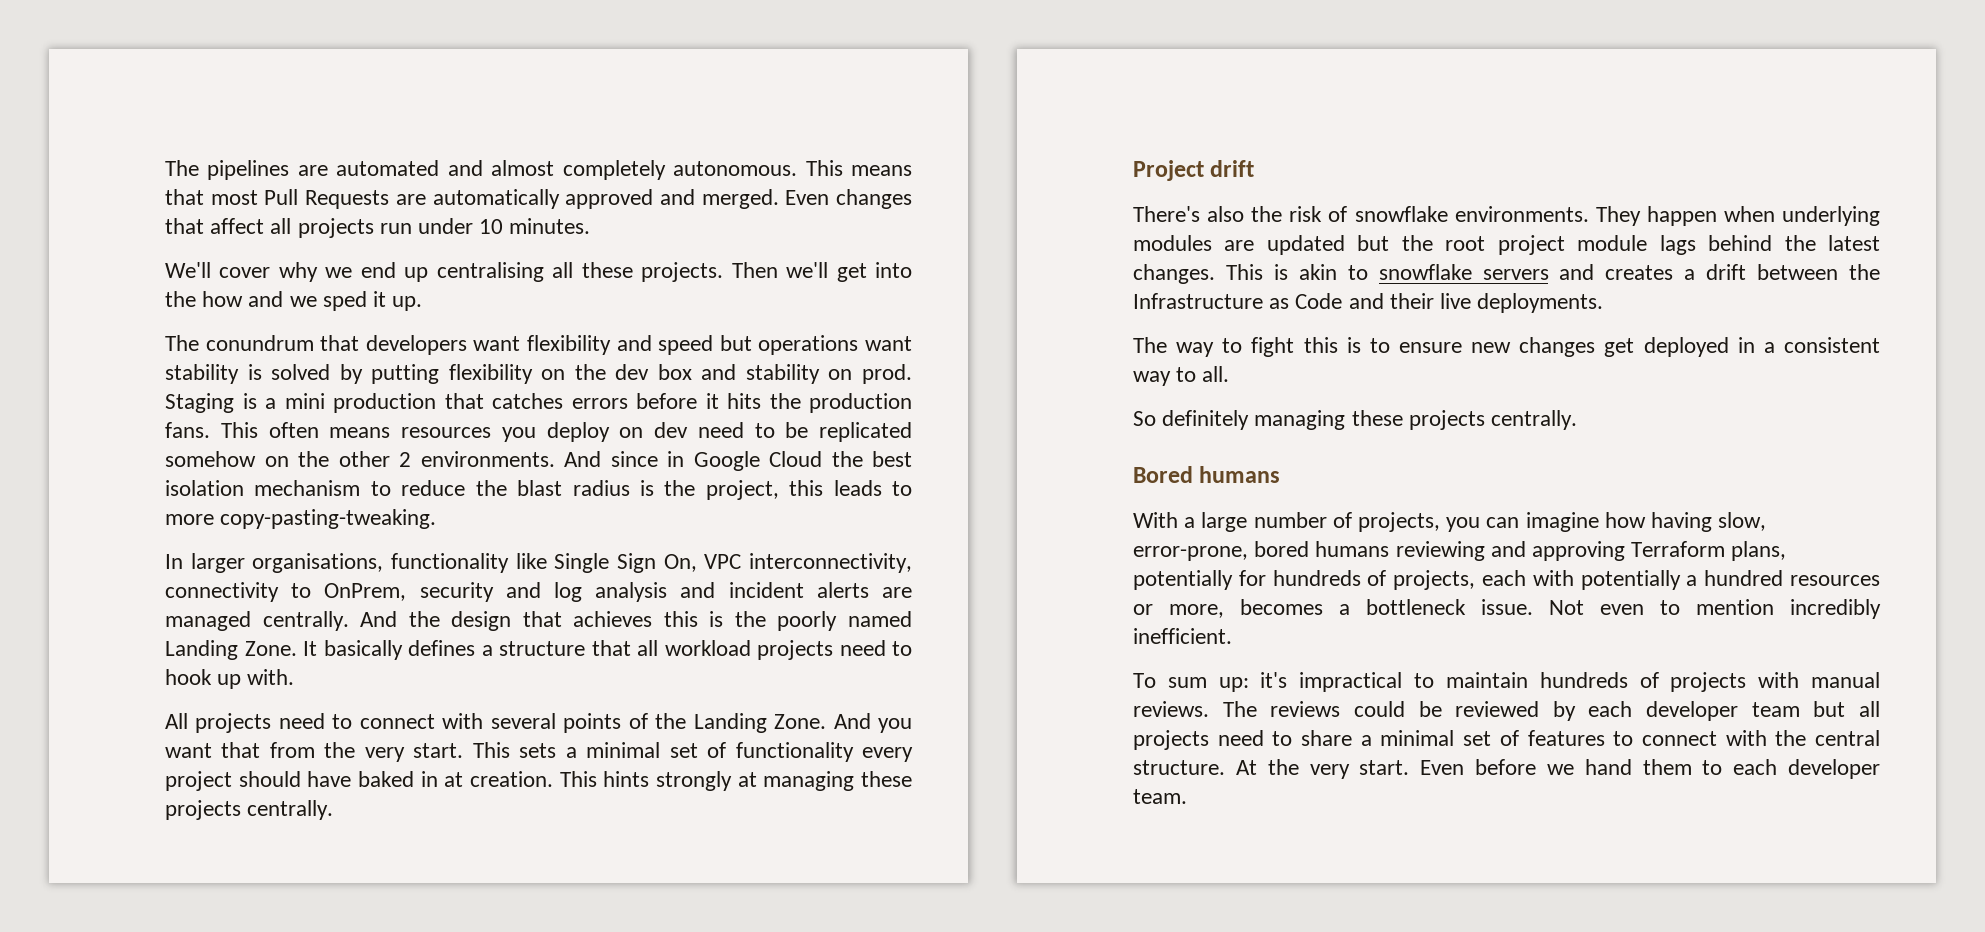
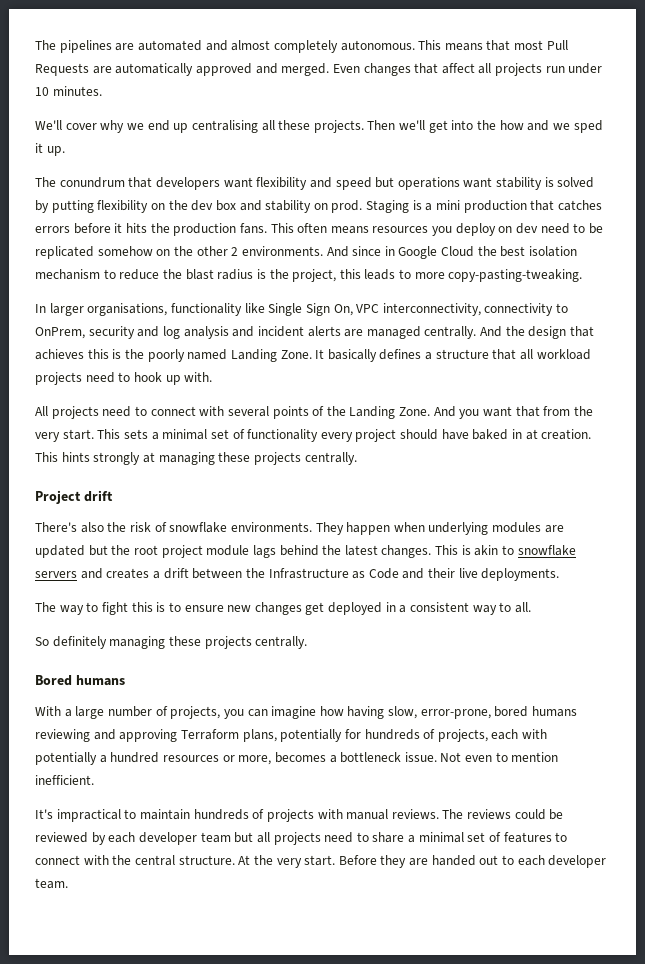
[1790,599,1881,619] incredibly -> (559, 757) none
[1133,672,1288,692] To sum up: it's -> [35,809,53,819] It's
[1420,759,1692,775] Even before we hand them -> [338,855,499,868] Before they are handed out

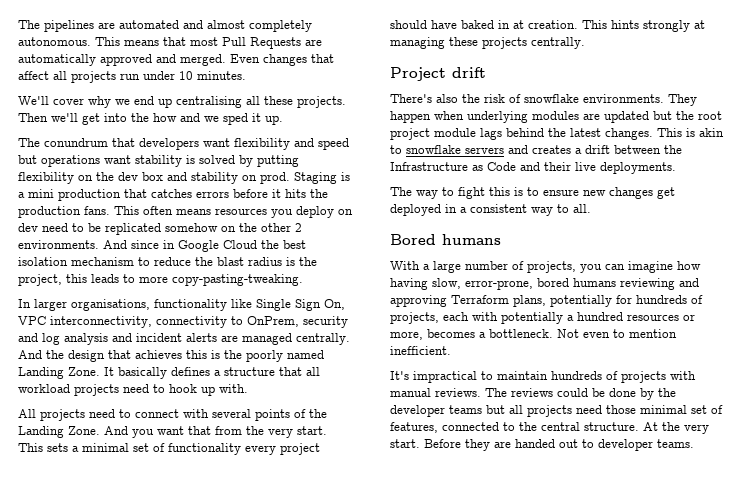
[35,636,308,649] // So definitely managing these projects centrally. -> (591, 208) none
[340,752,437,763] bottleneck issue. -> [489,329,553,338] bottleneck.
[35,832,568,845] [35,855,109,865] reviewed by each developer team but all projects need to share a minimal set of features to connect with -> [609,388,676,400] [390,405,723,417] [390,422,515,433] done by the developer teams but all projects need those minimal set of features, connected to
[517,855,607,868] [35,878,68,889] each developer team. -> [598,439,694,451] developer teams.

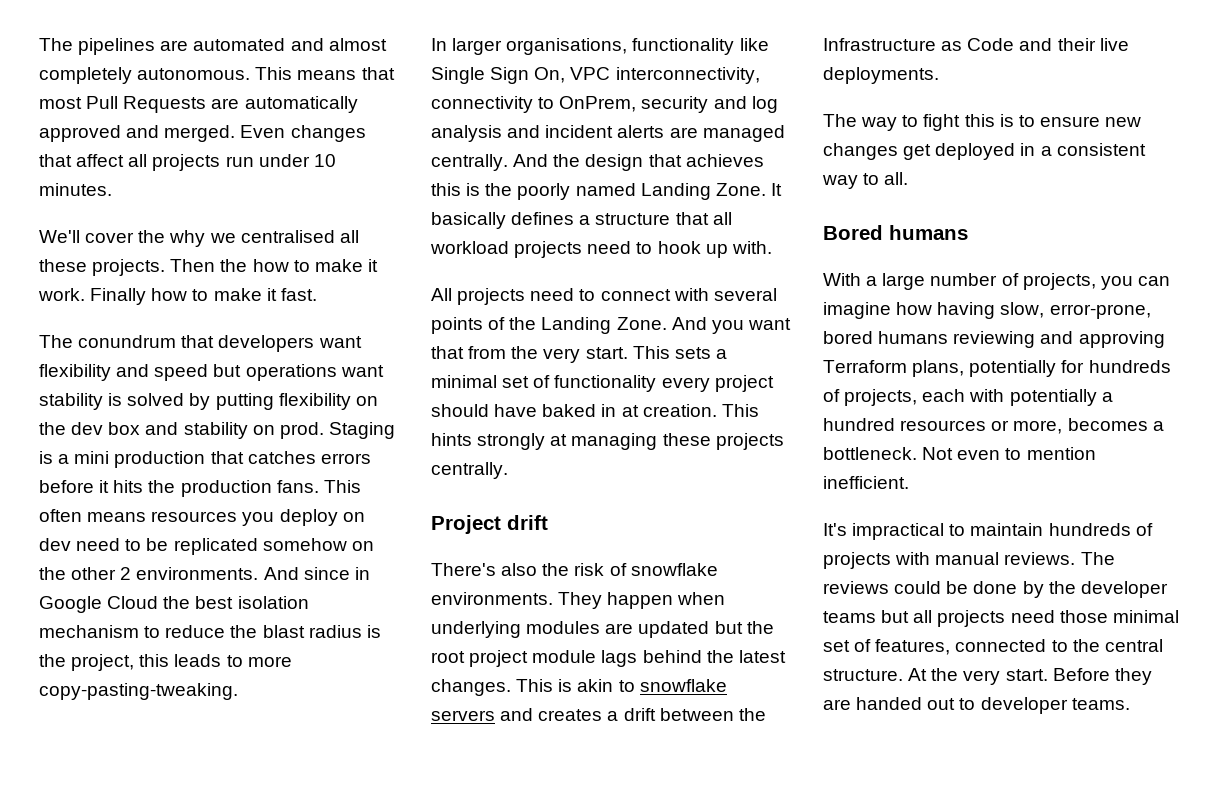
(84, 101) none -> [138,230,166,243] the
[134,96,242,108] end up centralising -> [240,230,335,243] centralised
[51,113,283,125] we'll get into the how and we sped it up. -> [220,259,378,272] [38,288,317,305] the how to make it work. Finally how to make it fast.

